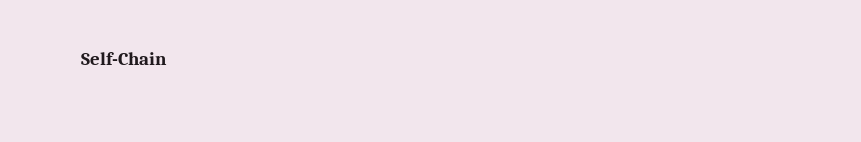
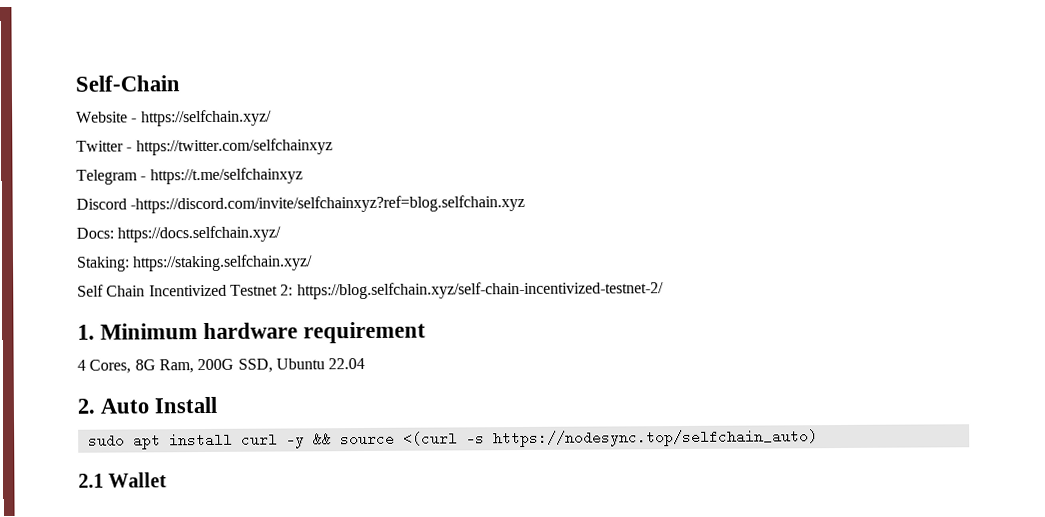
(167, 58) none -> [76,109,272,127] [76,138,333,156] [76,167,303,185] [76,194,526,214] [76,225,282,243] [76,254,314,272] [77,281,664,300] [77,321,427,344] [77,357,366,374] [77,396,218,414] [87,429,818,450] [78,472,168,488] // Website - https://selfchain.xyz/ // Twitter - https://twitter.com/selfchainxyz // Telegram - https://t.me/selfchainxyz // Discord -https://discord.com/invite/selfchainxyz?ref=blog.selfchain.xyz // Docs: https://docs.selfchain.xyz/ // Staking: https://staking.selfchain.xyz/ // Self Chain Incentivized Testnet 2: https://blog.selfchain.xyz/self-chain-incentivized-testnet-2/ // 1. Minimum hardware requirement // 4 Cores, 8G Ram, 200G SSD, Ubuntu 22.04 // 2. Auto Install // sudo apt install curl -y && source <(curl -s https://nodesync.top/selfchain_auto) // 2.1 Wallet

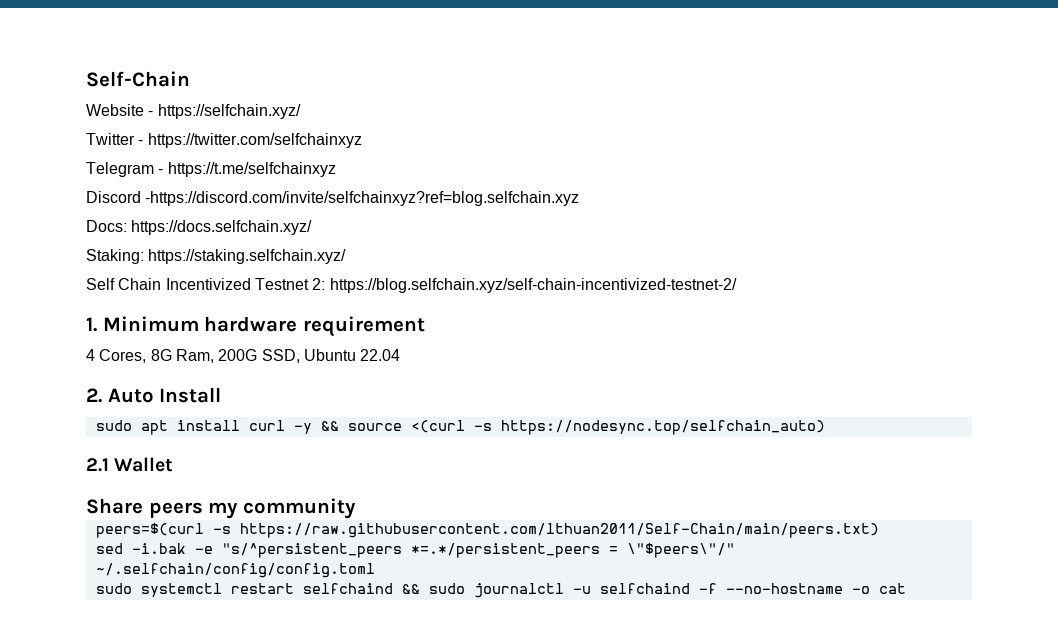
(168, 480) none -> [86,498,356,519] [95,523,879,538] [95,543,735,558] [95,563,375,578] [95,583,906,598] // Share peers my community // peers=$(curl -s https://raw.githubusercontent.com/lthuan2011/Self-Chain/main/peers.txt) // sed -i.bak -e "s/^persistent_peers *=.*/persistent_peers = \"$peers\"/" ~/.selfchain/config/config.toml // sudo systemctl restart selfchaind && sudo journalctl -u selfchaind -f --no-hostname -o cat

